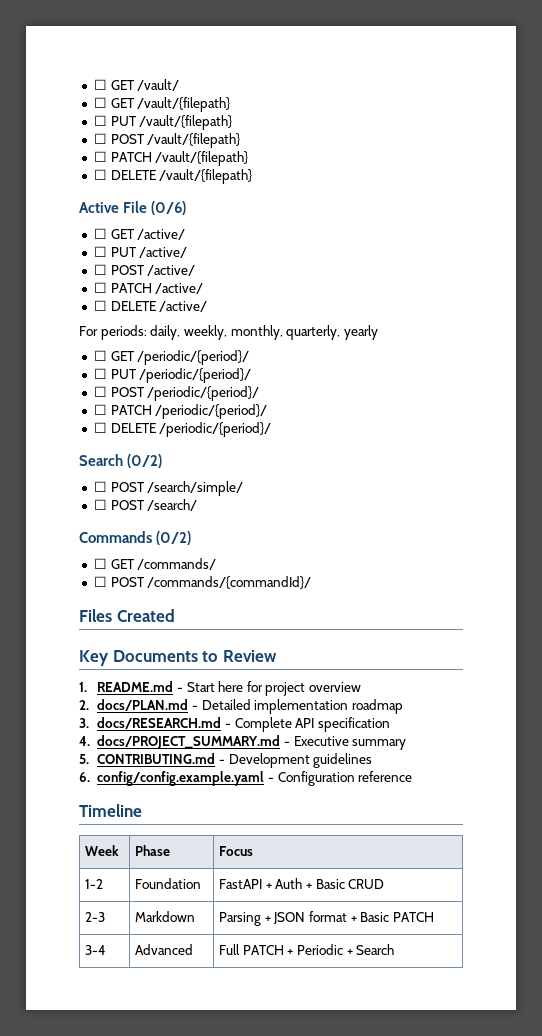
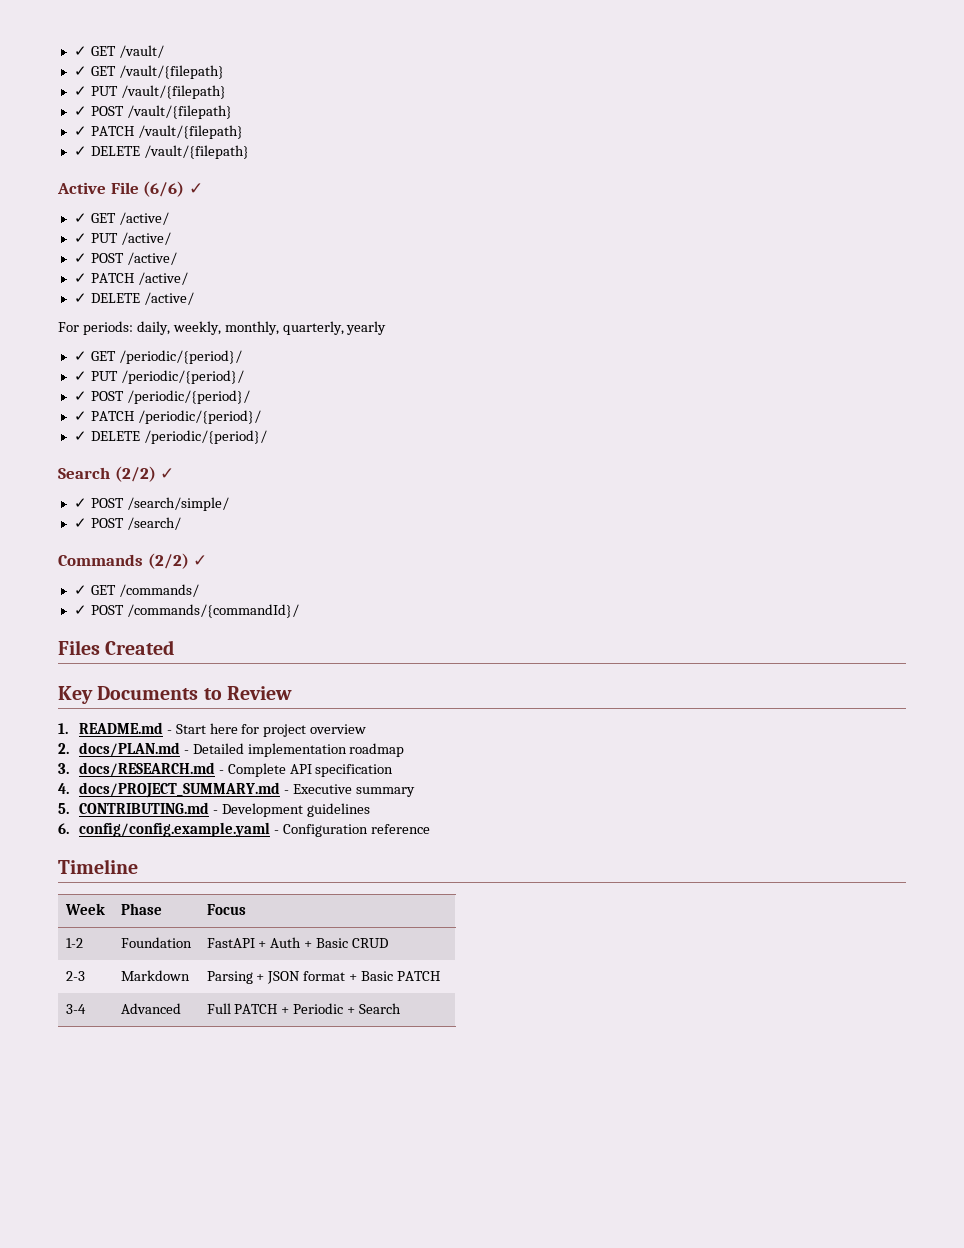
[93,79,107,90] ☐ -> [73,46,87,56] ✓
[93,97,107,108] ☐ -> [73,66,87,76] ✓
[93,115,107,126] ☐ -> [73,86,87,96] ✓
[93,133,107,144] ☐ -> [73,106,87,116] ✓
[93,151,107,162] ☐ -> [73,126,87,136] ✓
[93,169,107,180] ☐ -> [73,146,87,156] ✓
[151,201,187,215] [93,228,107,239] (0/6) // ☐ -> [143,181,203,197] [73,213,87,223] (6/6) ✓ // ✓
[93,246,107,257] ☐ -> [73,233,87,243] ✓
[93,264,107,275] ☐ -> [73,253,87,263] ✓
[93,282,107,293] ☐ -> [73,273,87,283] ✓
[93,300,107,311] ☐ -> [73,293,87,303] ✓
[93,350,107,361] ☐ -> [73,351,87,361] ✓
[93,368,107,379] ☐ -> [73,371,87,381] ✓
[93,386,107,397] ☐ -> [73,391,87,401] ✓
[93,404,107,415] ☐ -> [73,411,87,421] ✓
[93,422,107,433] ☐ -> [73,431,87,441] ✓
[127,454,163,468] [93,481,107,492] (0/2) // ☐ -> [114,466,175,482] [73,498,87,508] (2/2) ✓ // ✓
[93,499,107,510] ☐ -> [73,518,87,528] ✓
[156,531,192,545] [93,558,107,569] (0/2) // ☐ -> [147,553,208,569] [73,585,87,595] (2/2) ✓ // ✓
[93,576,107,587] ☐ -> [73,605,87,615] ✓

